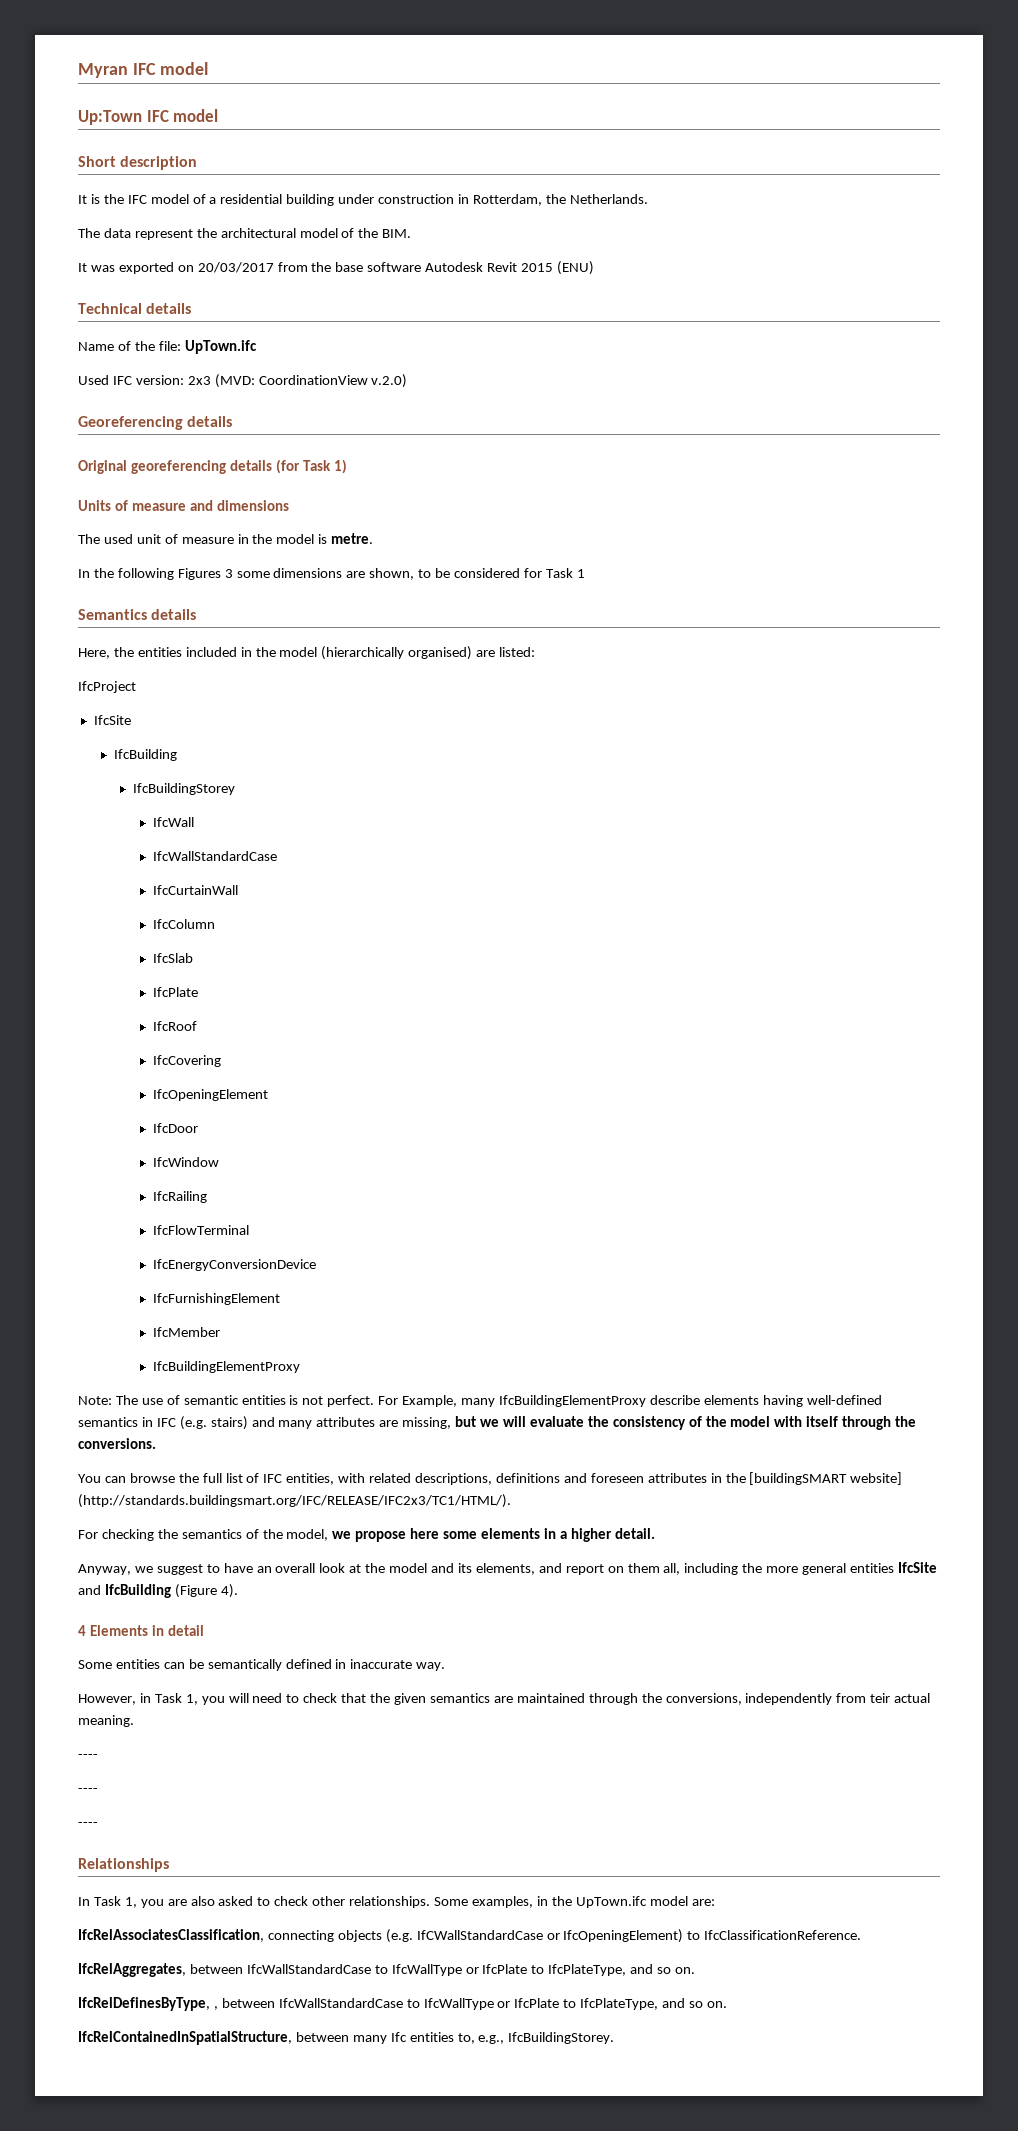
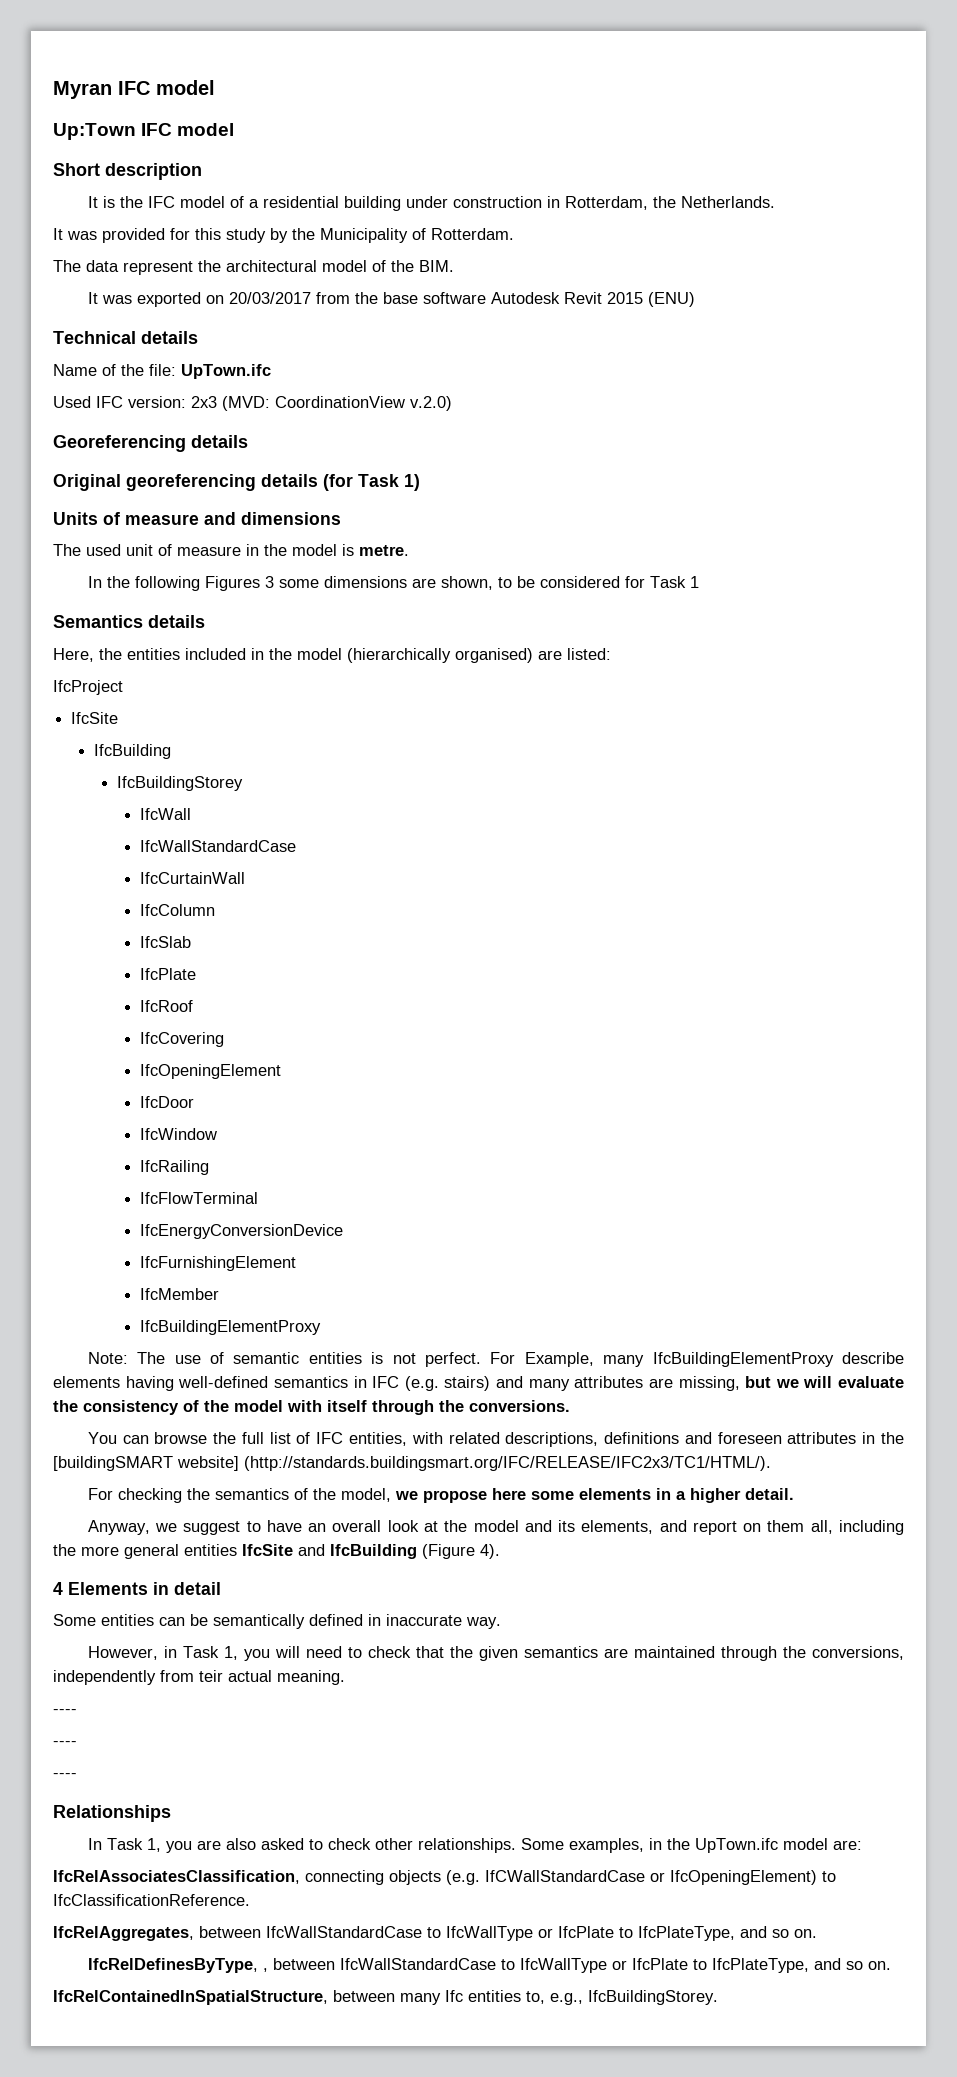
(648, 199) none -> [53,228,514,243] // It was provided for this study by the Municipality of Rotterdam.

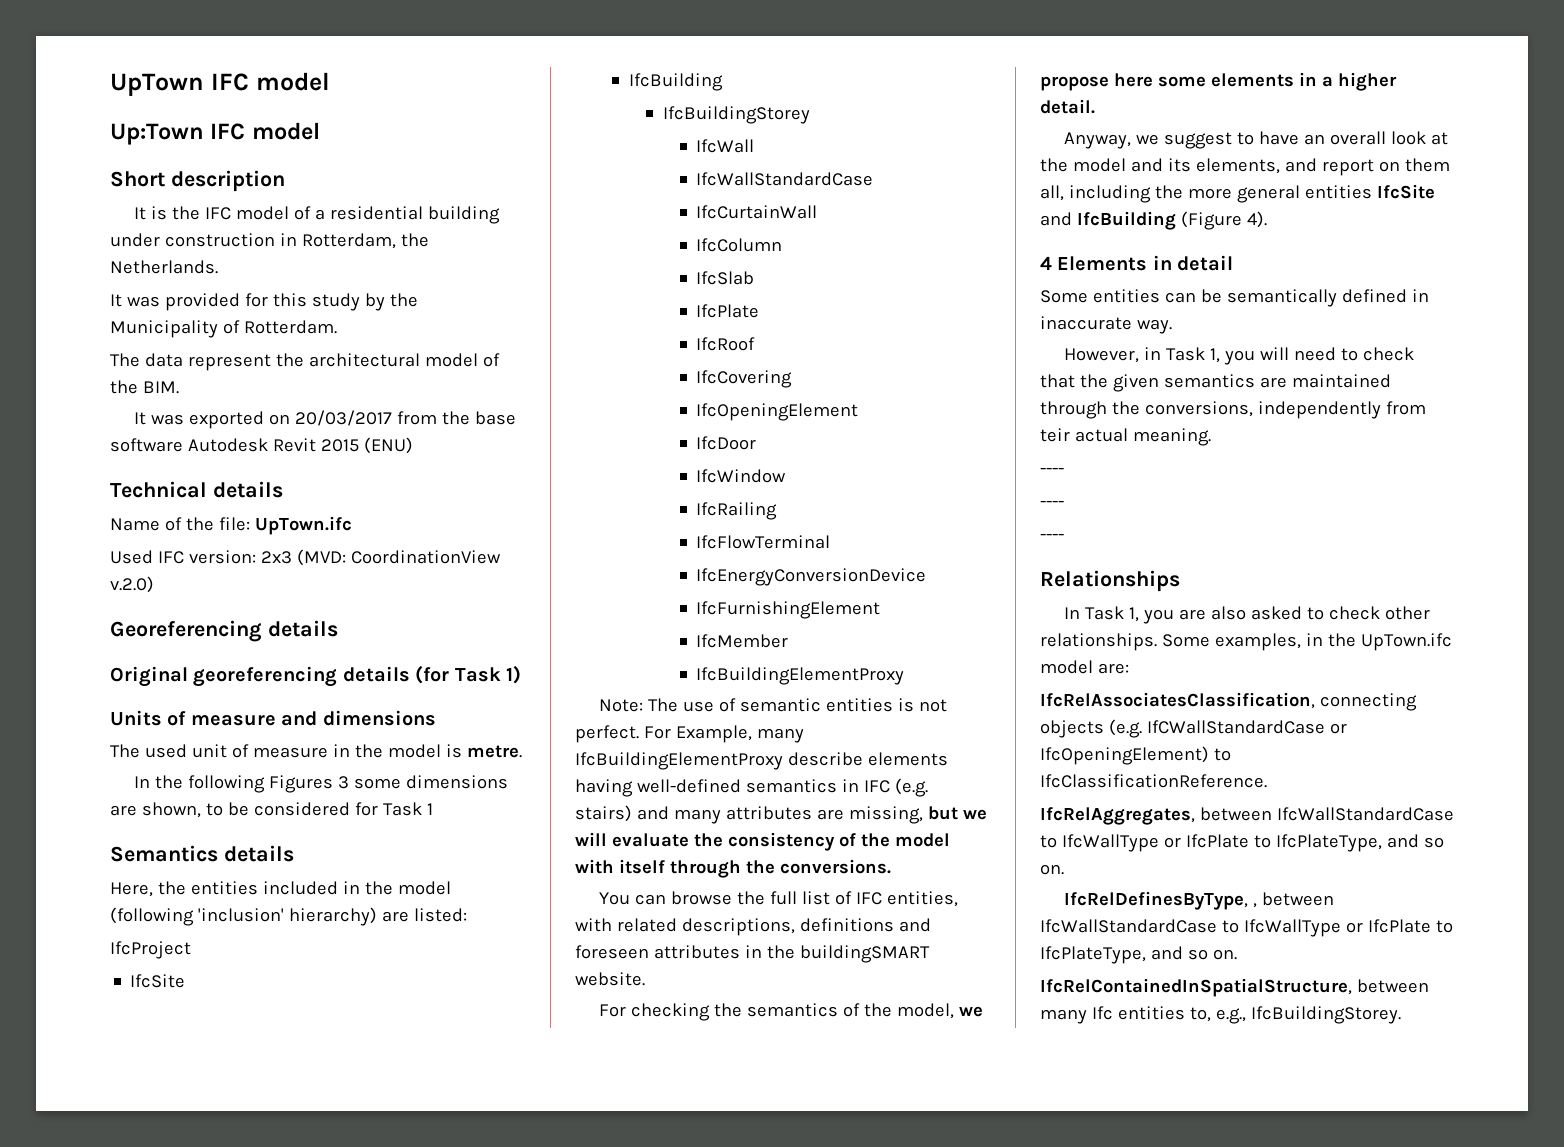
[53,81,112,99] Myran -> [110,73,204,96] UpTown
[347,648,533,663] (hierarchically organised) -> [110,907,377,926] (following 'inclusion' hierarchy)
[53,1456,771,1471] [buildingSMART website] (http://standards.buildingsmart.org/IFC/RELEASE/IFC2x3/TC1/HTML/). -> [799,945,930,963] [575,972,645,986] buildingSMART website.

